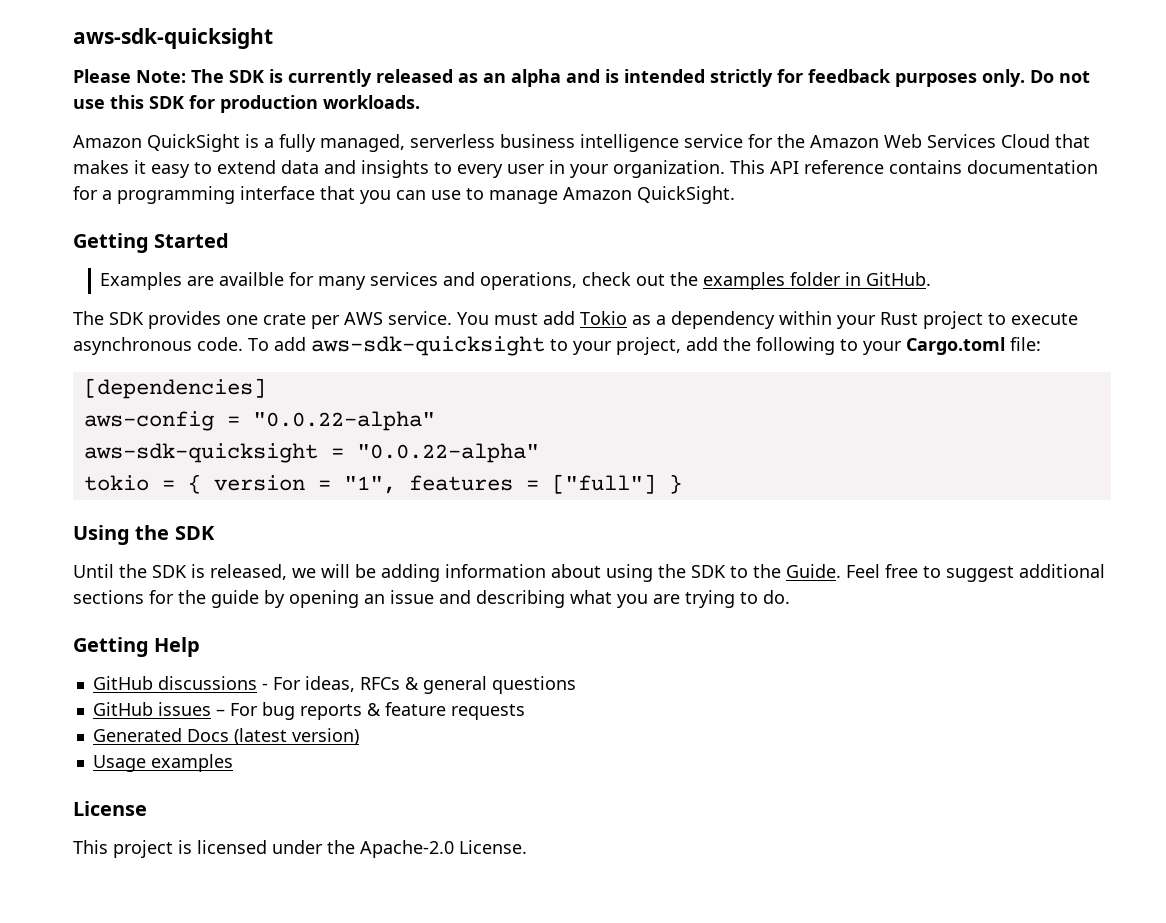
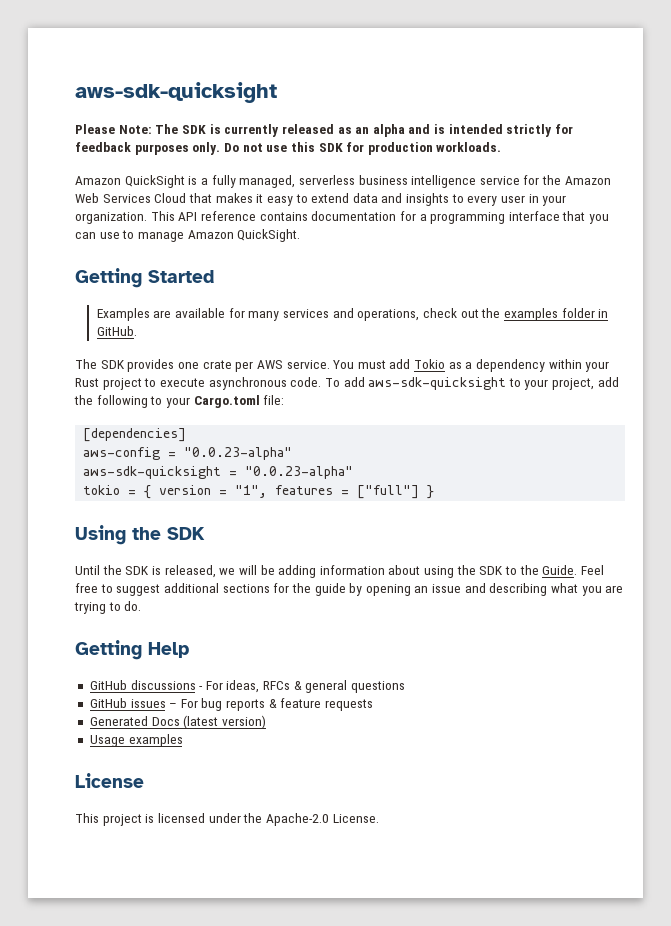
[219,272,285,286] availble -> [175,308,226,318] available
[252,411,435,431] "0.0.22-alpha" -> [184,447,293,460] "0.0.23-alpha"
[356,443,539,463] "0.0.22-alpha" -> [245,466,354,479] "0.0.23-alpha"

